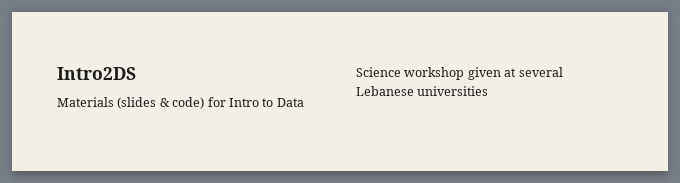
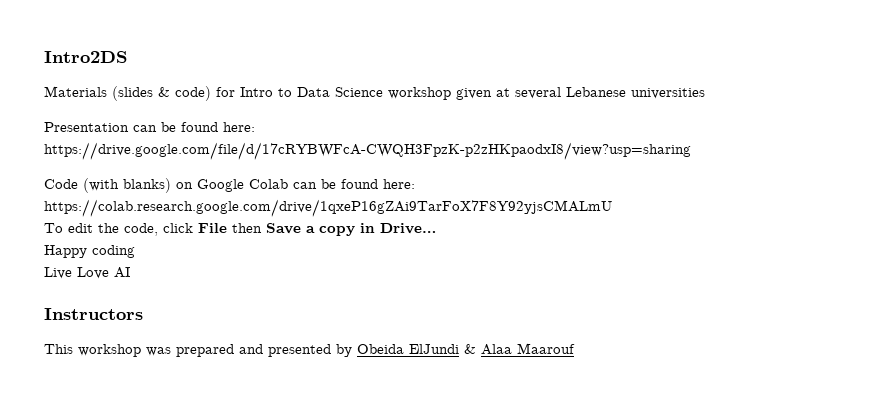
(489, 91) none -> [44,122,255,132] [44,142,691,160] [44,178,415,193] [44,199,612,217] [44,223,436,236] [44,245,135,258] [44,267,130,279] [44,308,143,320] [44,343,575,357] // Presentation can be found here: https://drive.google.com/file/d/17cRYBWFcA-CWQH3FpzK-p2zHKpaodxI8/view?usp=sharing // Code (with blanks) on Google Colab can be found here: https://colab.research.google.com/drive/1qxeP16gZAi9TarFoX7F8Y92yjsCMALmU // To edit the code, click File then Save a copy in Drive… // Happy coding // Live Love AI // Instructors // This workshop was prepared and presented by Obeida ElJundi & Alaa Maarouf

